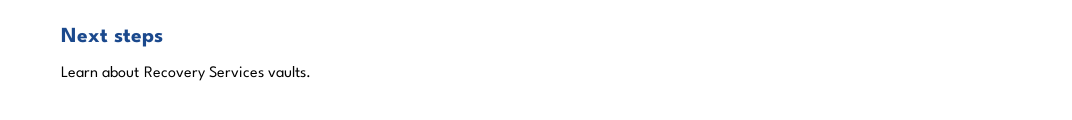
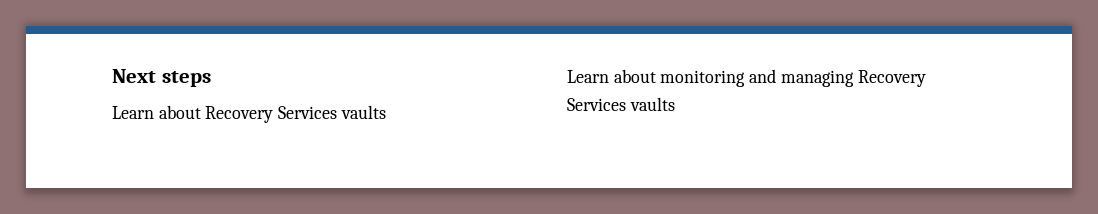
[268,66,312,78] vaults. -> [340,105,386,119] [567,69,926,87] [567,97,675,111] vaults // Learn about monitoring and managing Recovery Services vaults

